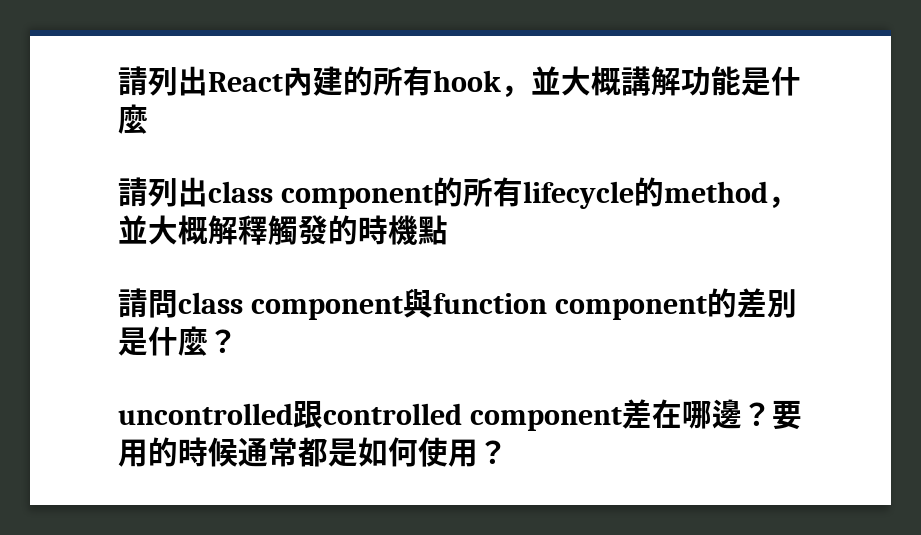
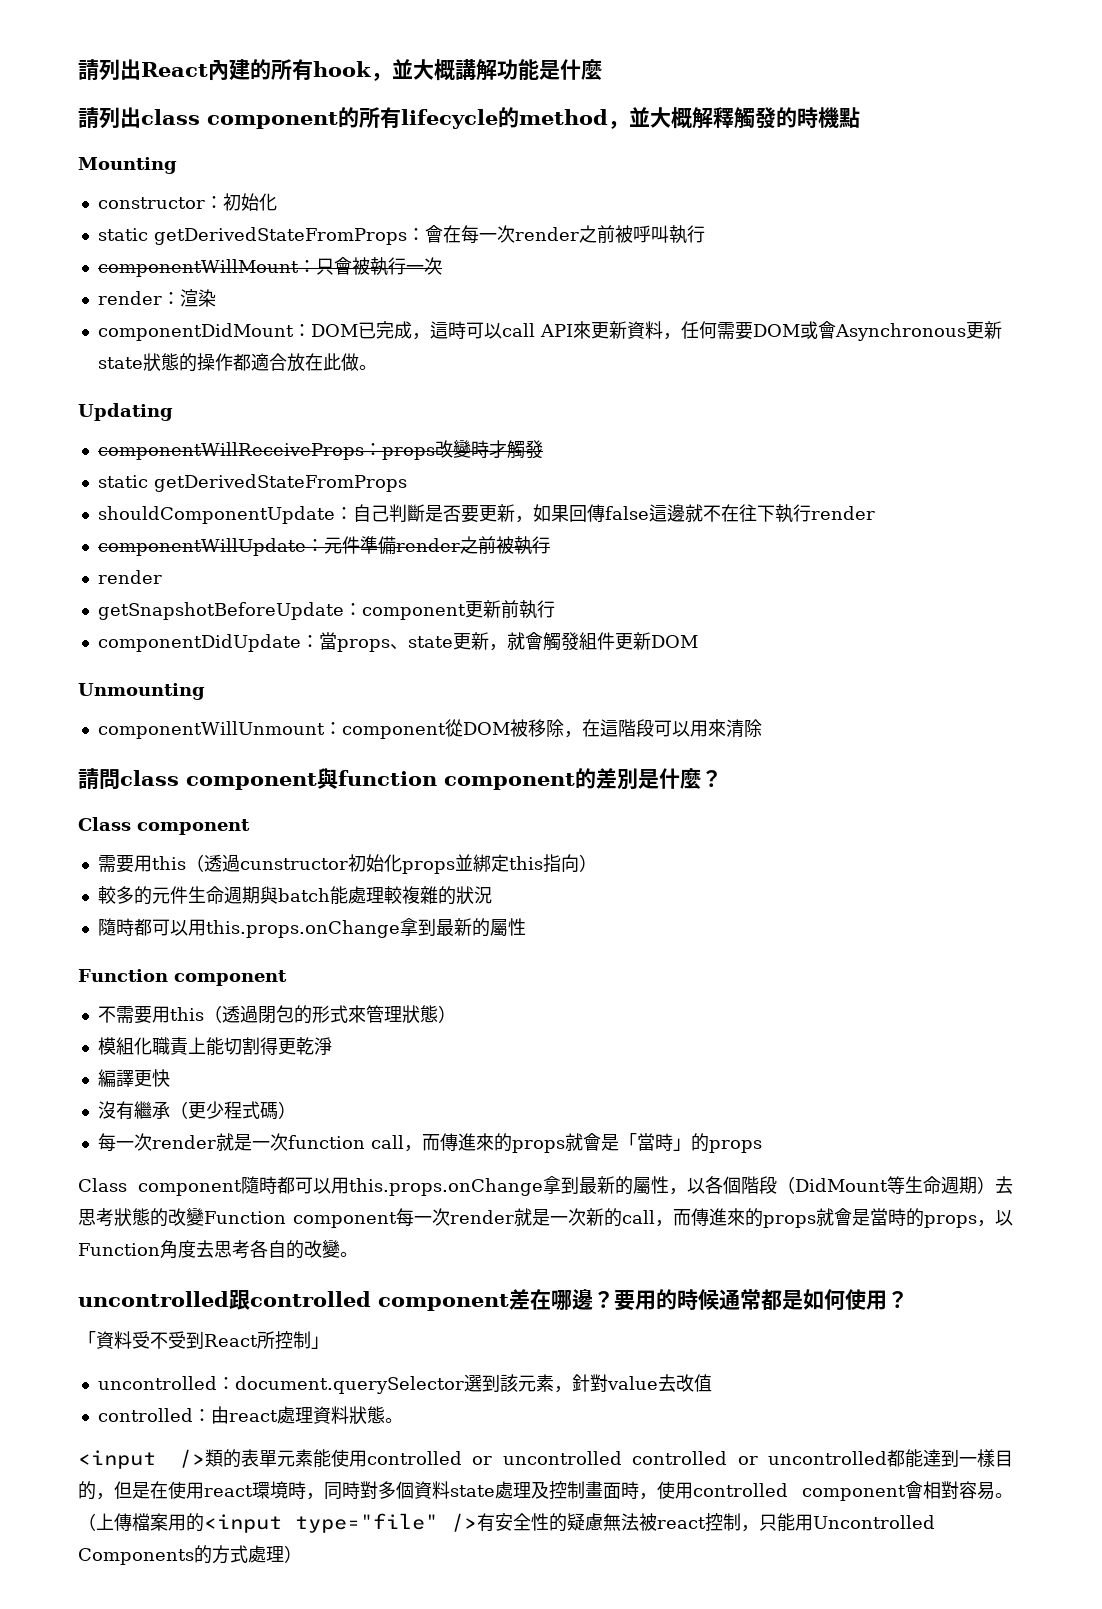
(448, 230) none -> [78,157,177,174] [97,193,277,211] [97,225,705,245] [97,257,442,277] [97,289,216,307] [97,321,1002,341] [97,353,377,372] [78,403,173,421] [97,439,543,460] [97,474,407,492] [97,504,875,524] [97,536,550,556] [97,570,162,584] [97,600,555,620] [97,632,698,652] [78,683,205,700] [97,719,762,739] // Mounting // constructor：初始化 // static getDerivedStateFromProps：會在每一次render之前被呼叫執行 // componentWillMount：只會被執行一次 // render：渲染 // componentDidMount：DOM已完成，這時可以call API來更新資料，任何需要DOM或會Asynchronous更新state狀態的操作都適合放在此做。 // Updating // componentWillReceiveProps：props改變時才觸發 // static getDerivedStateFromProps // shouldComponentUpdate：自己判斷是否要更新，如果回傳false這邊就不在往下執行render // componentWillUpdate：元件準備render之前被執行 // render // getSnapshotBeforeUpdate：component更新前執行 // componentDidUpdate：當props、state更新，就會觸發組件更新DOM // Unmounting // componentWillUnmount：component從DOM被移除，在這階段可以用來清除
(238, 341) none -> [78,817,250,835] [97,854,597,874] [97,886,492,905] [97,918,526,938] [78,969,287,986] [97,1005,456,1024] [97,1037,332,1056] [97,1069,170,1088] [97,1101,296,1120] [97,1133,762,1153] [78,1176,1013,1196] [78,1207,1013,1228] [78,1239,358,1259] // Class component // 需要用this（透過cunstructor初始化props並綁定this指向） // 較多的元件生命週期與batch能處理較複雜的狀況 // 隨時都可以用this.props.onChange拿到最新的屬性 // Function component // 不需要用this（透過閉包的形式來管理狀態） // 模組化職責上能切割得更乾淨 // 編譯更快 // 沒有繼承（更少程式碼） // 每一次render就是一次function call，而傳進來的props就會是「當時」的props // Class component隨時都可以用this.props.onChange拿到最新的屬性，以各個階段（DidMount等生命週期）去思考狀態的改變Function component每一次render就是一次新的call，而傳進來的props就會是當時的props，以Function角度去思考各自的改變。
(508, 452) none -> [78,1331,329,1350] [97,1374,712,1394] [97,1406,403,1425] [78,1449,1014,1469] [78,1481,1013,1501] [78,1513,935,1533] [78,1545,302,1565] // 「資料受不受到React所控制」 // uncontrolled：document.querySelector選到該元素，針對value去改值 // controlled：由react處理資料狀態。 // <input />類的表單元素能使用controlled or uncontrolled controlled or uncontrolled都能達到一樣目的，但是在使用react環境時，同時對多個資料state處理及控制畫面時，使用controlled component會相對容易。（上傳檔案用的<input type="file" />有安全性的疑慮無法被react控制，只能用Uncontrolled Components的方式處理）

